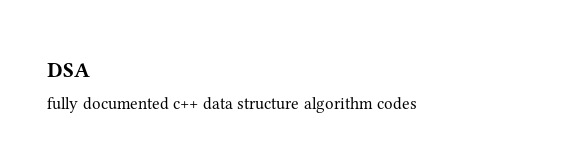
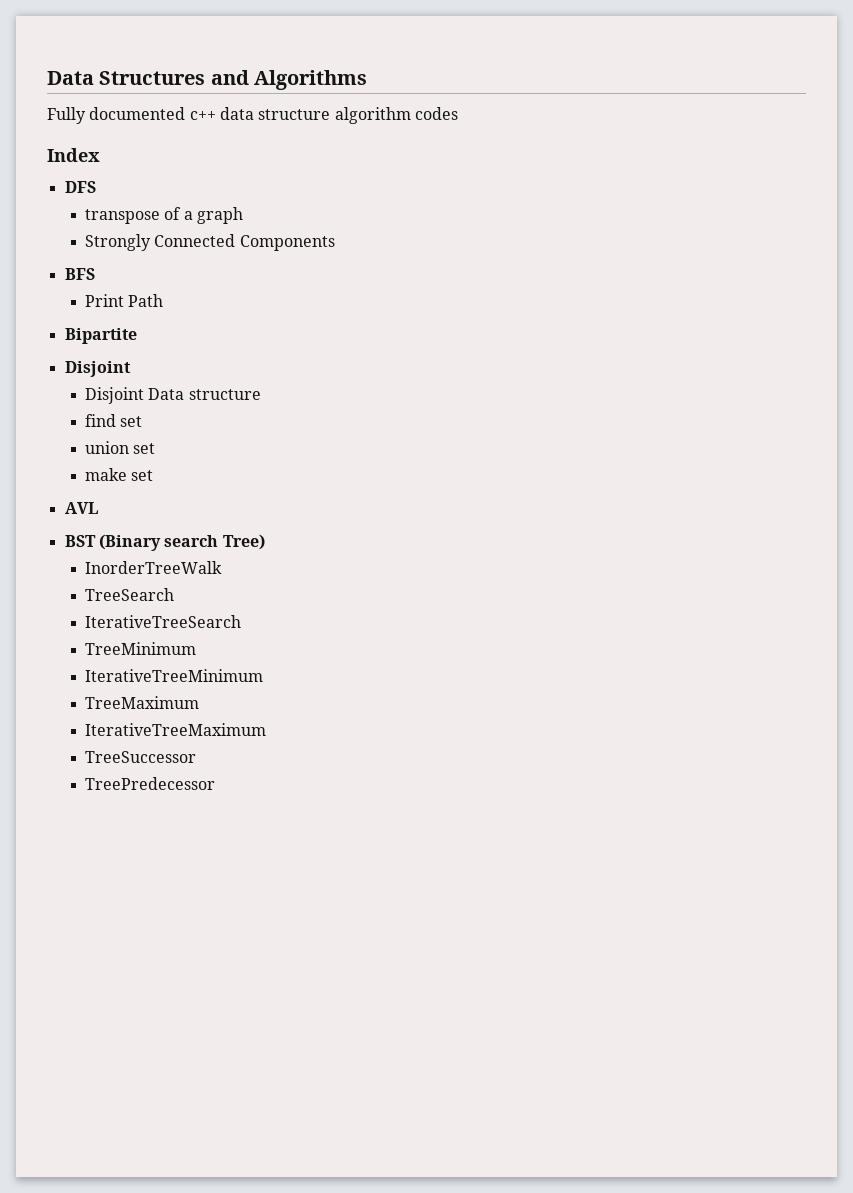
[47,62,90,77] [47,97,78,113] DSA // fully -> [47,70,368,90] [47,107,86,124] Data Structures and Algorithms // Fully
(417, 103) none -> [47,148,100,162] [64,181,96,193] [85,207,244,224] [85,234,335,251] [64,268,95,280] [85,294,164,307] [64,328,137,344] [64,361,131,377] [85,387,261,404] [85,414,143,427] [85,441,156,454] [85,468,154,481] [64,502,98,514] [64,534,265,551] [85,561,223,574] [85,588,175,601] [85,615,242,628] [85,642,197,655] [85,669,264,682] [85,696,200,709] [85,723,267,736] [85,751,197,763] [85,777,216,790] // Index // DFS // transpose of a graph // Strongly Connected Components // BFS // Print Path // Bipartite // Disjoint // Disjoint Data structure // find set // union set // make set // AVL // BST (Binary search Tree) // InorderTreeWalk // TreeSearch // IterativeTreeSearch // TreeMinimum // IterativeTreeMinimum // TreeMaximum // IterativeTreeMaximum // TreeSuccessor // TreePredecessor

